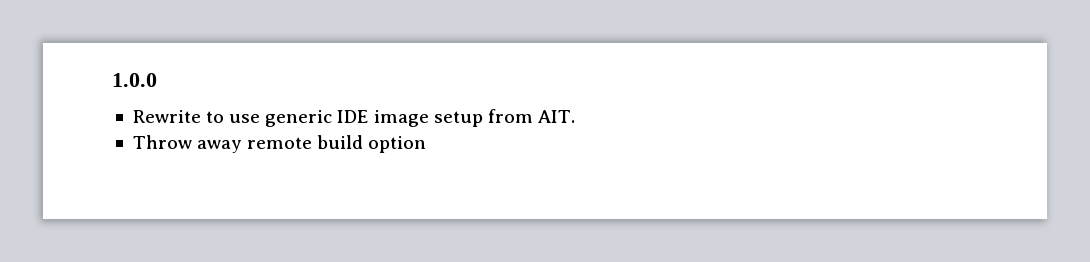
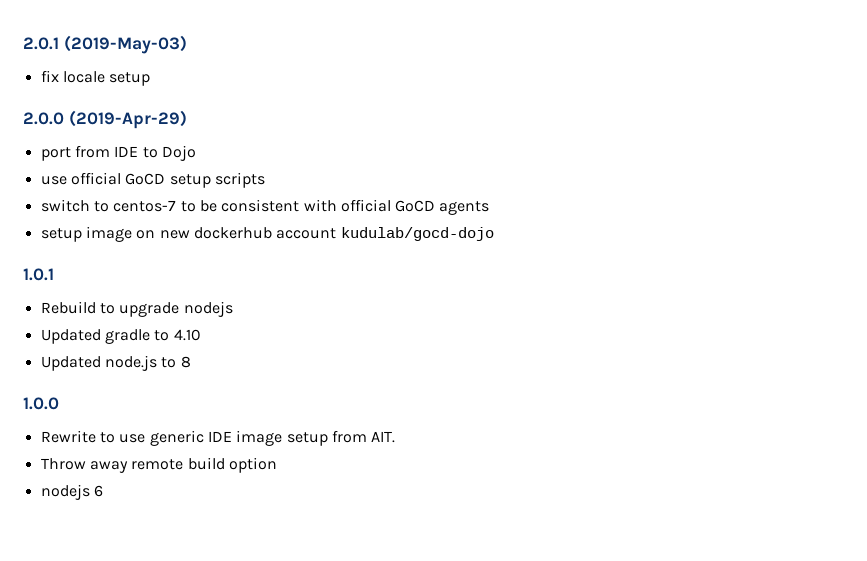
(112, 80) none -> [23,35,187,54] [40,70,151,86] [23,110,187,129] [40,145,196,161] [40,172,265,188] [40,199,490,215] [40,226,494,242] [23,268,54,281] [40,301,233,317] [40,329,201,344] [40,355,191,371] 2.0.1 (2019-May-03) // fix locale setup // 2.0.0 (2019-Apr-29) // port from IDE to Dojo // use official GoCD setup scripts // switch to centos-7 to be consistent with official GoCD agents // setup image on new dockerhub account kudulab/gocd-dojo // 1.0.1 // Rebuild to upgrade nodejs // Updated gradle to 4.10 // Updated node.js to 8 //
(427, 144) none -> [40,484,103,500] // nodejs 6

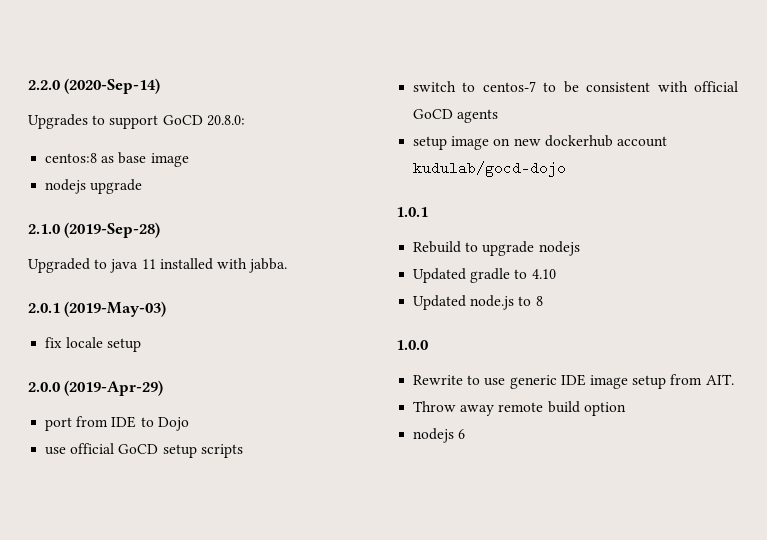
(23, 43) none -> [28,78,161,94] [28,114,245,129] [45,152,189,167] [45,179,143,194] [28,222,161,238] [28,258,288,273] 2.2.0 (2020-Sep-14) // Upgrades to support GoCD 20.8.0: // centos:8 as base image // nodejs upgrade // 2.1.0 (2019-Sep-28) // Upgraded to java 11 installed with jabba. //

